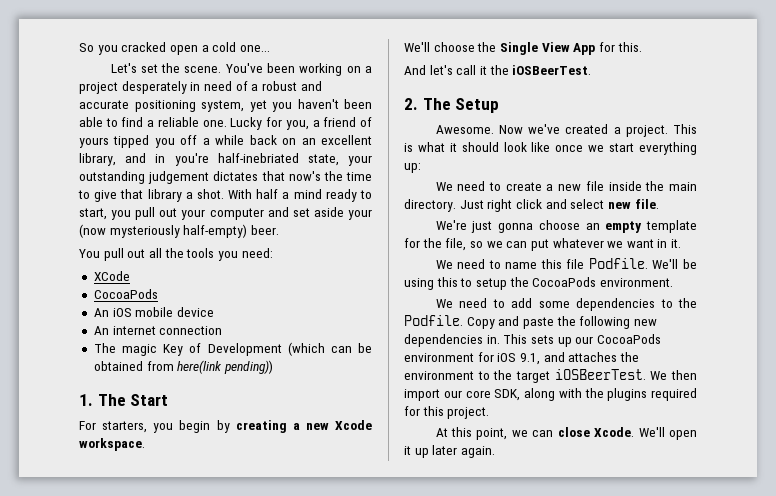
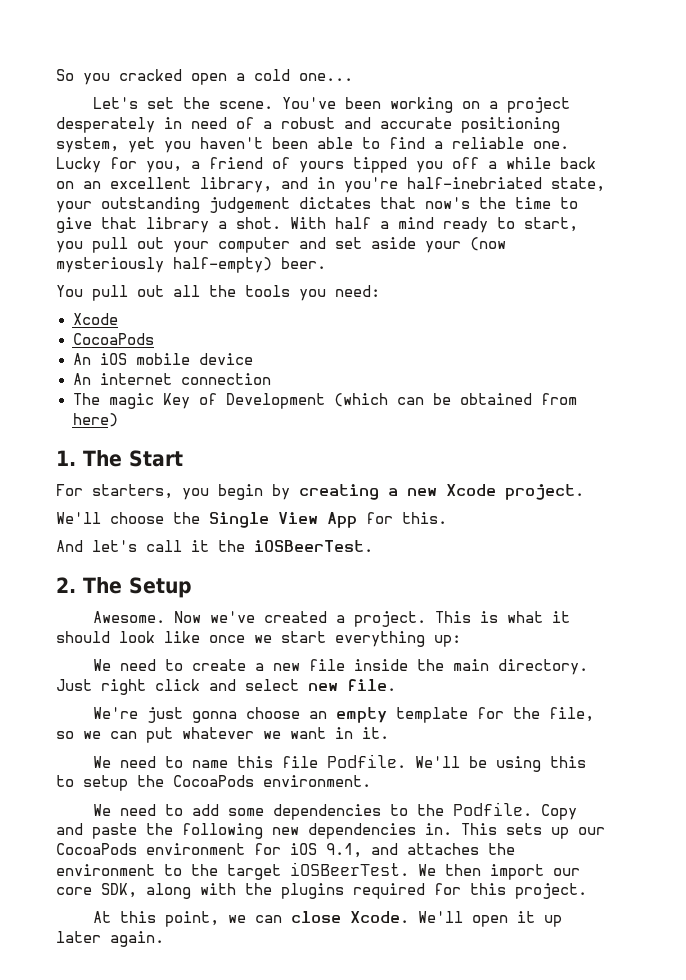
[93,271,130,281] XCode -> [72,313,118,325] Xcode
[177,360,273,374] here(link pending)) -> [72,413,118,427] here)
[79,438,145,451] workspace. -> [505,484,584,500] project.

